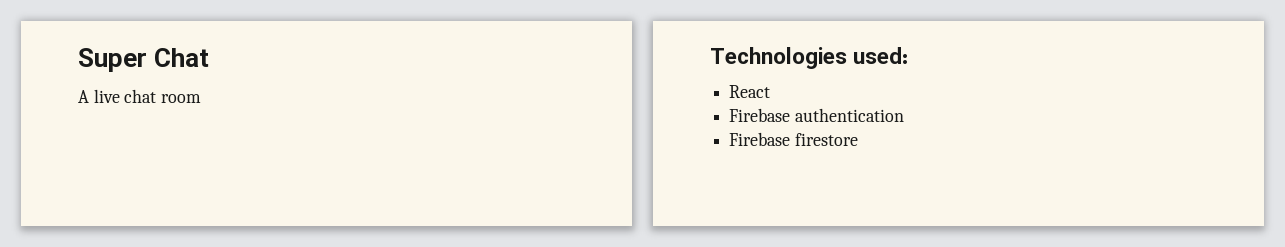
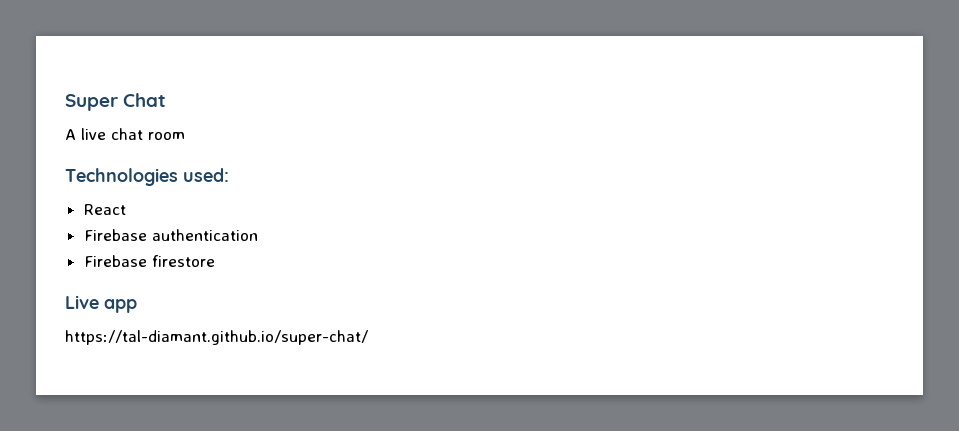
(858, 139) none -> [65,295,137,313] [65,330,368,345] // Live app // https://tal-diamant.github.io/super-chat/

